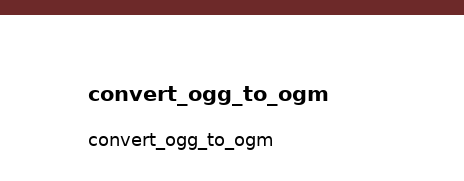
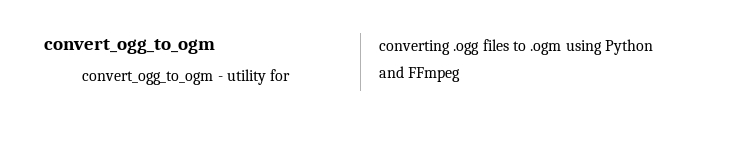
(274, 141) none -> [217,69,291,85] [379,39,653,55] [379,66,461,82] - utility for converting .ogg files to .ogm using Python and FFmpeg

